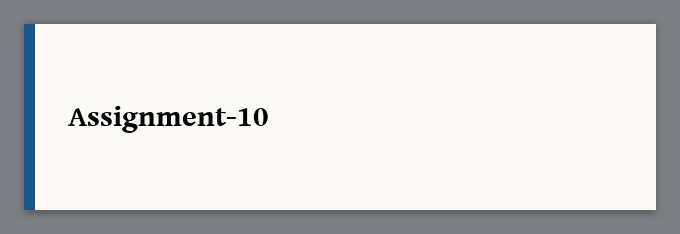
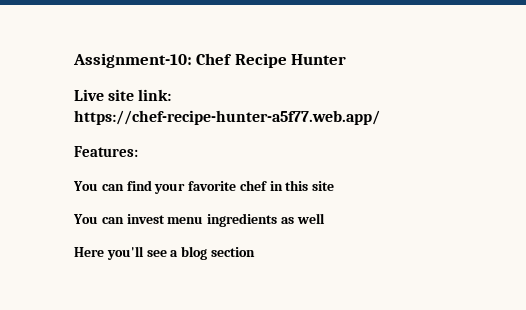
[68,106,269,133] Assignment-10 -> [73,53,347,68] [74,89,172,101] [74,110,380,125] [74,146,138,157] [73,180,335,194] [73,213,325,227] [74,246,255,260] Assignment-10: Chef Recipe Hunter // Live site link: https://chef-recipe-hunter-a5f77.web.app/ // Features: // You can find your favorite chef in this site // You can invest menu ingredients as well // Here you'll see a blog section

